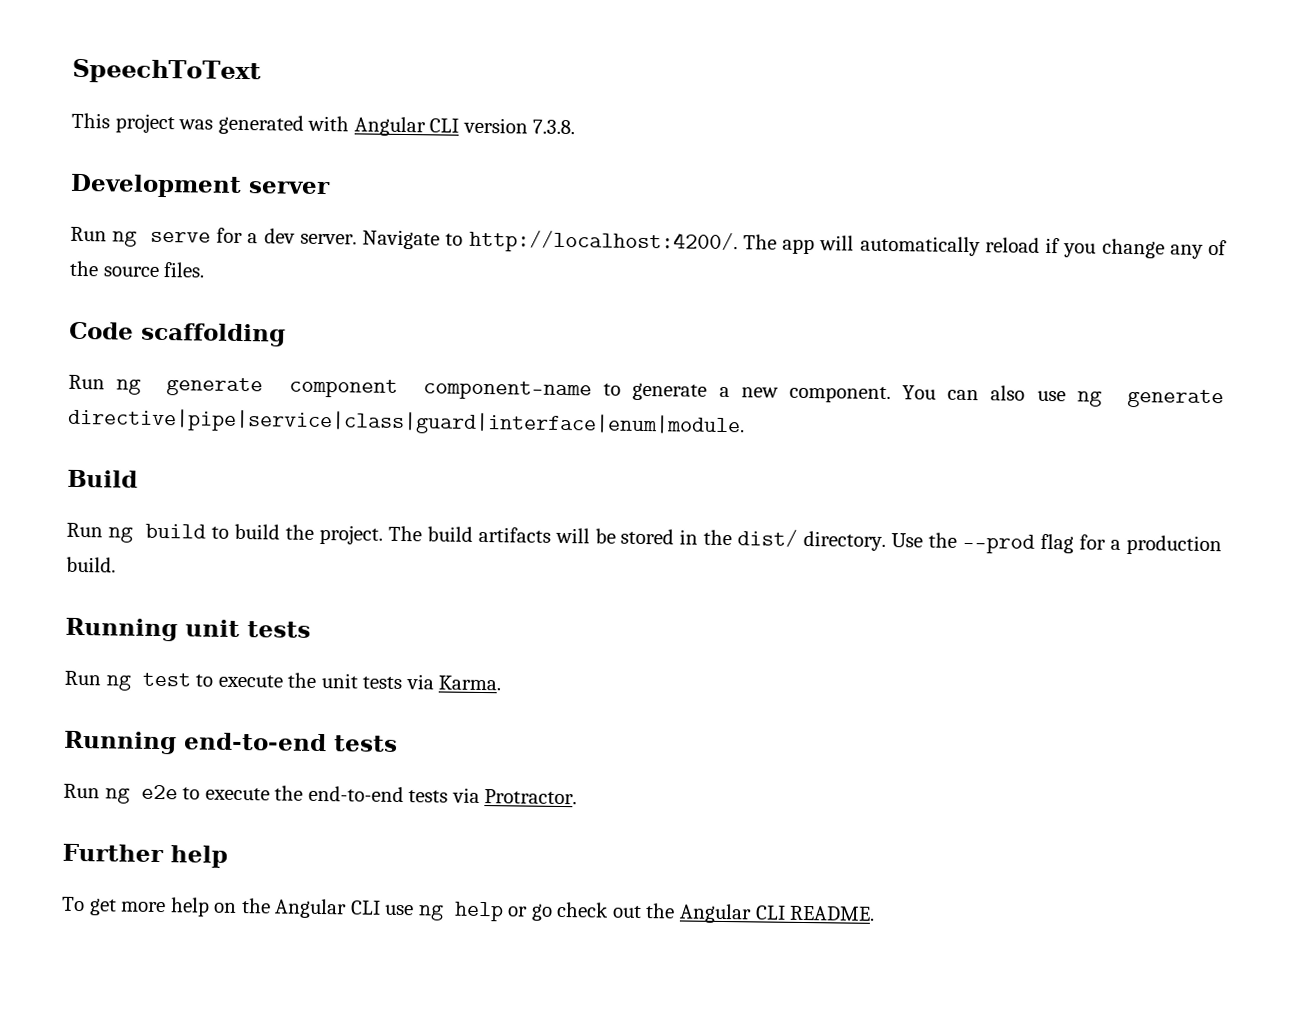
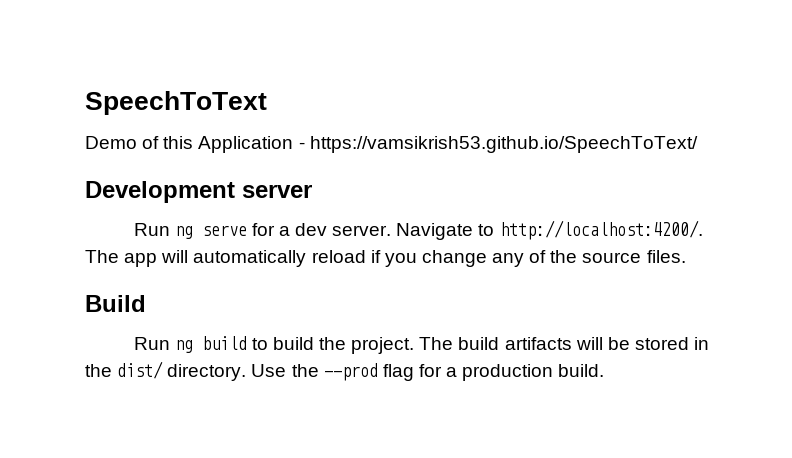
[71,112,576,137] This project was generated with Angular CLI version 7.3.8. -> [85,136,698,153] Demo of this Application - https://vamsikrish53.github.io/SpeechToText/
[69,321,286,347] [68,374,1225,409] [67,407,745,438] // Code scaffolding // Run ng generate component component-name to generate a new component. You can also use ng generate directive|pipe|service|class|guard|interface|enum|module. -> (686, 256) none
[65,617,311,642] [64,670,502,691] [63,730,398,755] [63,783,578,805] [62,843,228,868] [61,896,876,924] // Running unit tests // Run ng test to execute the unit tests via Karma. // Running end-to-end tests // Run ng e2e to execute the end-to-end tests via Protractor. // Further help // To get more help on the Angular CLI use ng help or go check out the Angular CLI README. -> (605, 370) none

